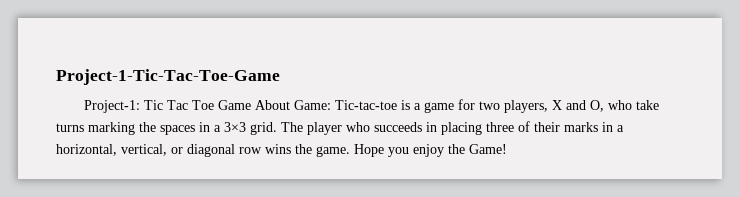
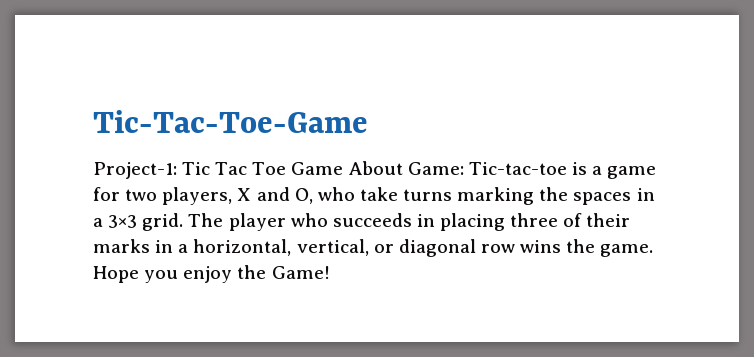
[56,69,280,85] Project-1-Tic-Tac-Toe-Game -> [93,110,368,133] Tic-Tac-Toe-Game

